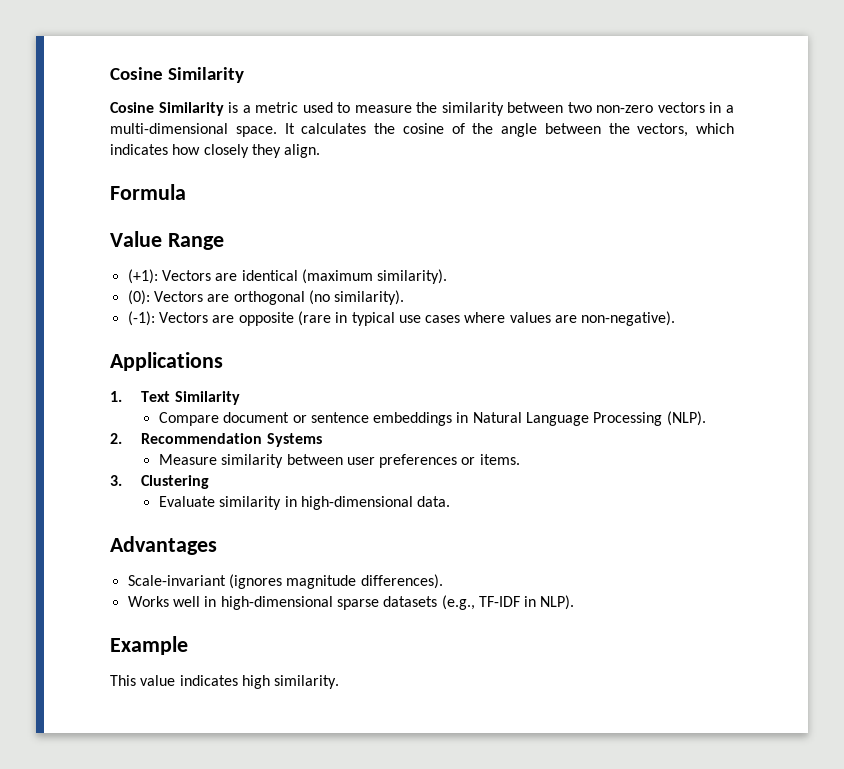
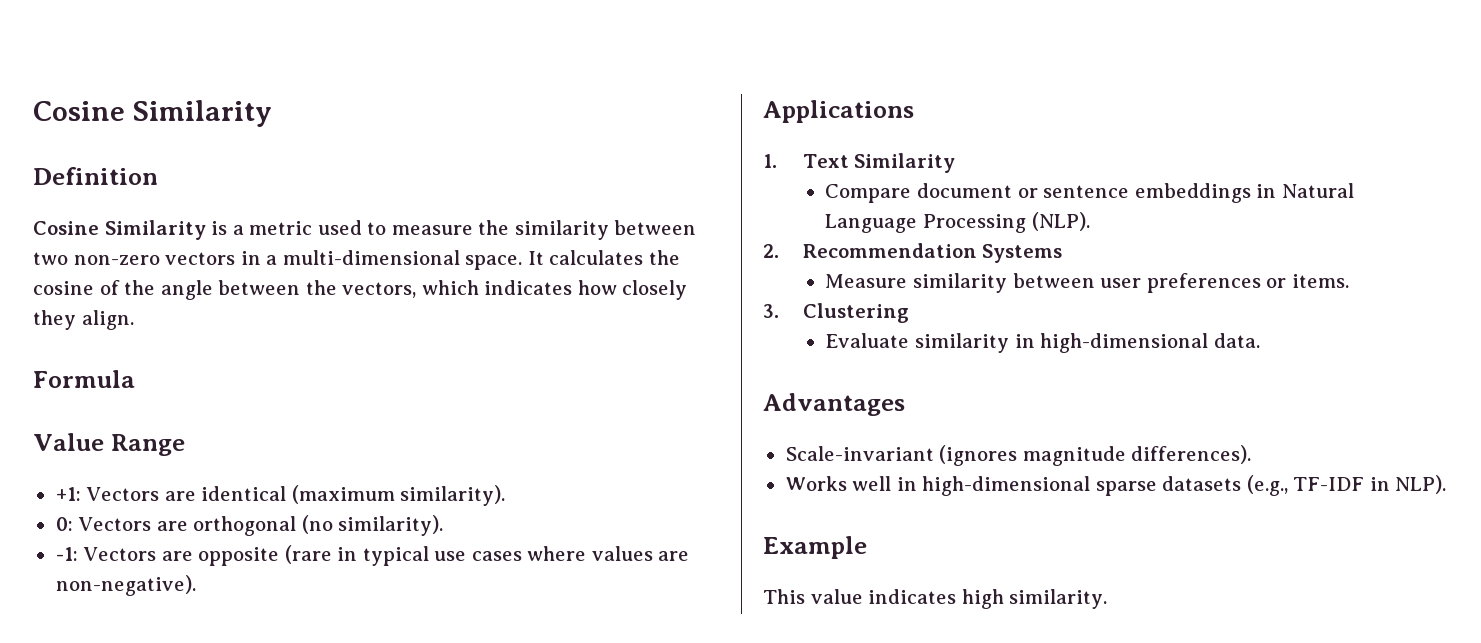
[110,67,244,83] Cosine Similarity -> [33,100,272,127] [33,167,158,185] Cosine Similarity // Definition
[127,269,158,284] (+1): -> [55,487,81,501] +1:
[127,290,150,305] (0): -> [55,517,73,531] 0:
[127,311,155,326] (-1): -> [55,547,78,561] -1:

